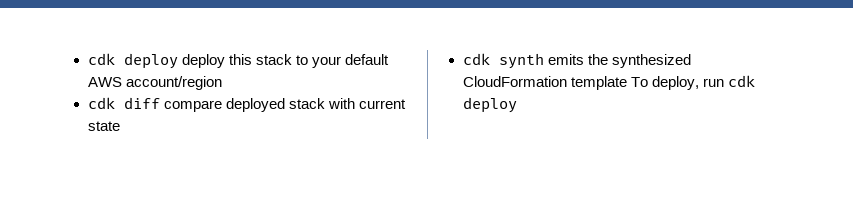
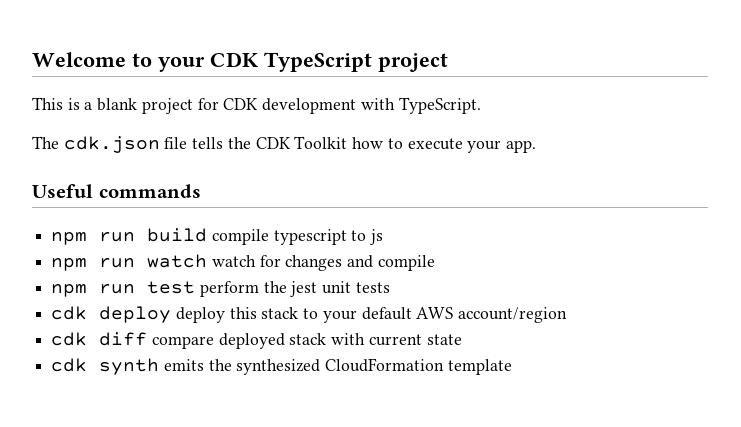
(87, 59) none -> [32,52,448,72] [32,97,481,114] [32,136,536,153] [32,184,201,198] [51,228,384,245] [51,254,435,271] [51,281,390,297] Welcome to your CDK TypeScript project // This is a blank project for CDK development with TypeScript. // The cdk.json file tells the CDK Toolkit how to execute your app. // Useful commands // npm run build compile typescript to js // npm run watch watch for changes and compile // npm run test perform the jest unit tests //
[630,75,755,90] [462,97,517,113] To deploy, run cdk deploy -> (512, 367) none

